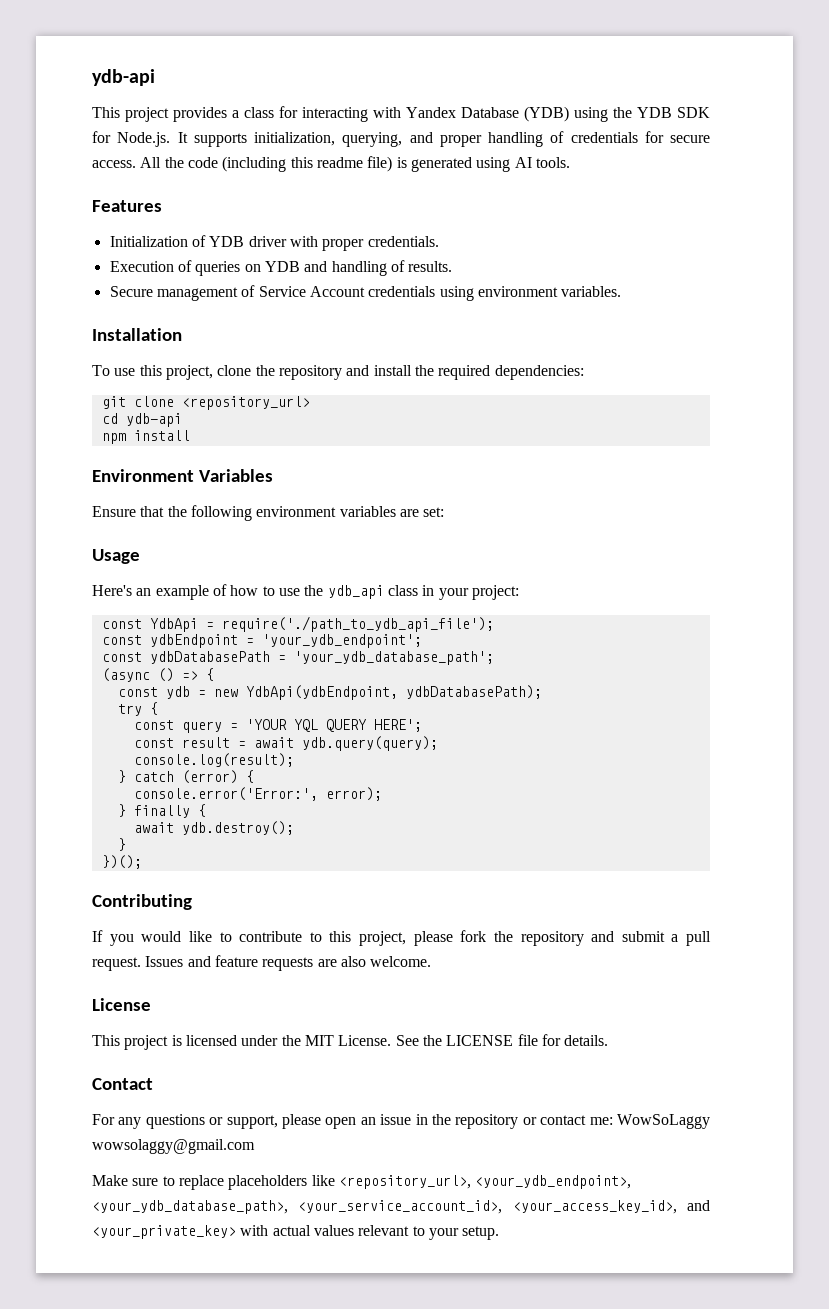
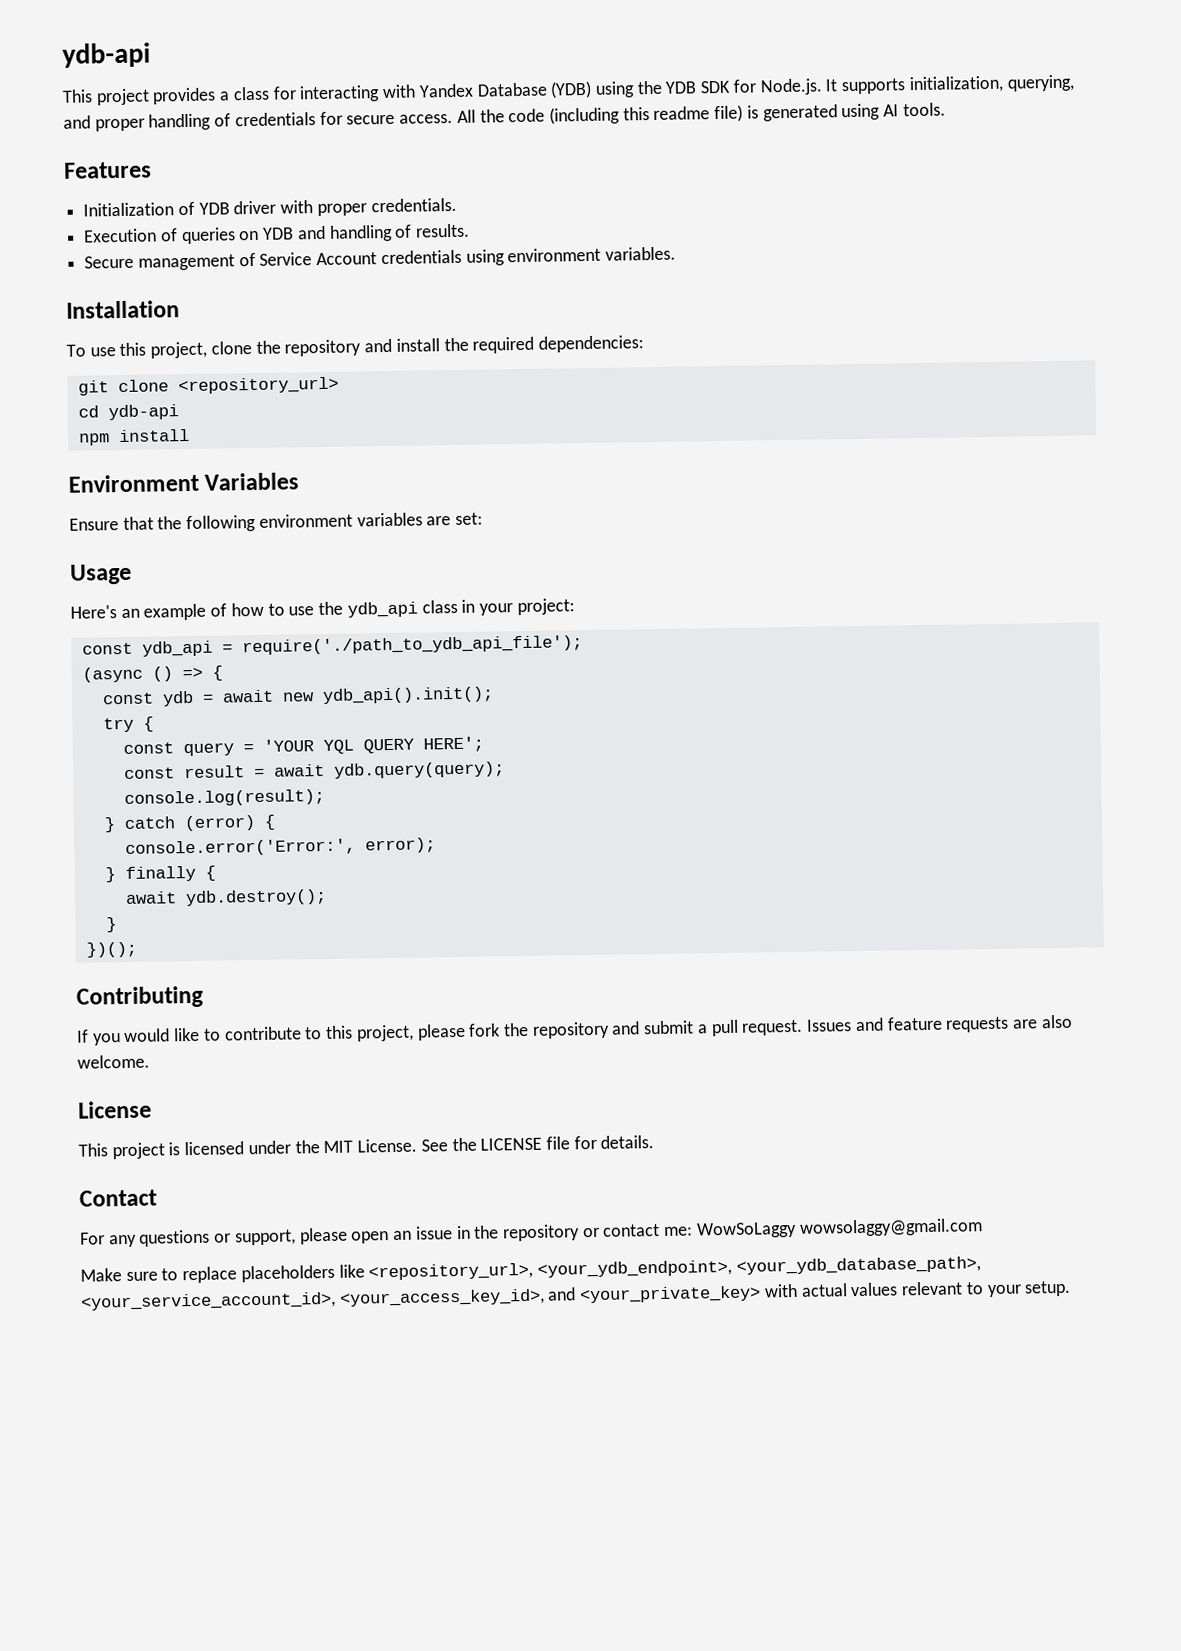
[149,618,198,632] YdbApi -> [141,640,213,657] ydb_api
[101,634,422,648] [101,651,494,665] // const ydbEndpoint = 'your_ydb_endpoint'; // const ydbDatabasePath = 'your_ydb_database_path'; -> (583, 645) none
[213,685,542,700] new YdbApi(ydbEndpoint, ydbDatabasePath); -> [221,686,494,705] await new ydb_api().init();

